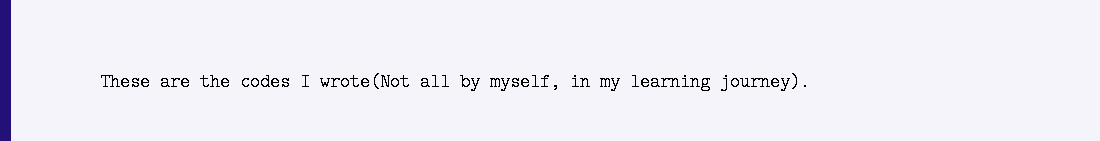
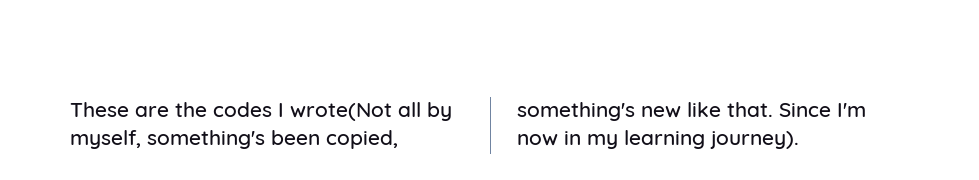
(561, 82) none -> [147,130,398,149] [517,102,866,121] [517,134,558,146] something's been copied, something's new like that. Since I'm now

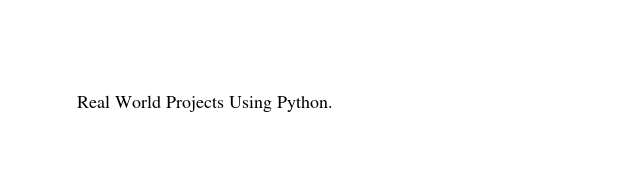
[70,102,452,121] [70,130,398,149] [517,102,866,121] [517,130,799,149] These are the codes I wrote(Not all by myself, something's been copied, something's new like that. Since I'm now in my learning journey). -> [77,95,333,112] Real World Projects Using Python.

